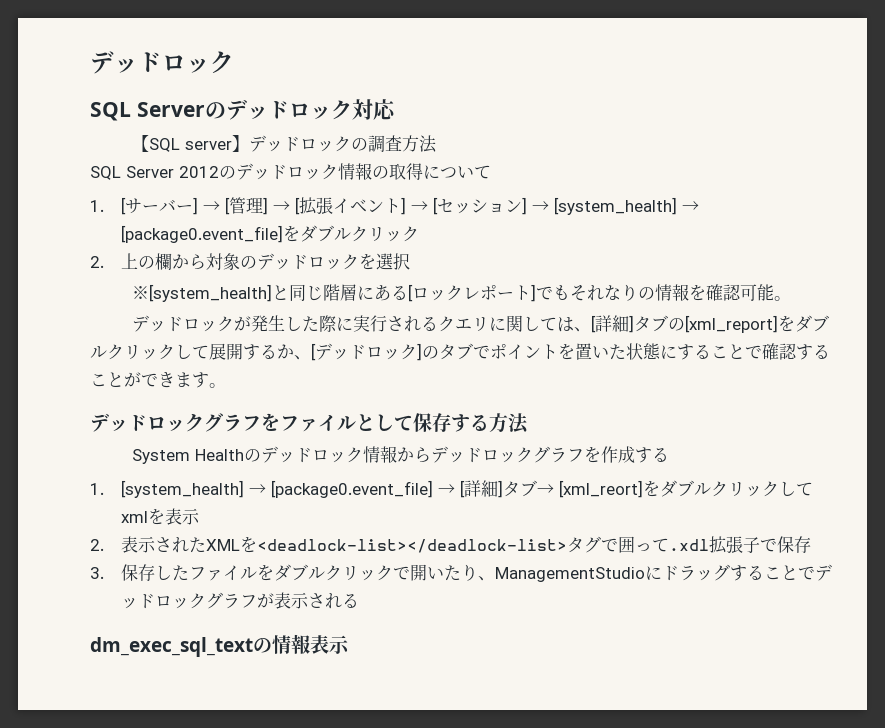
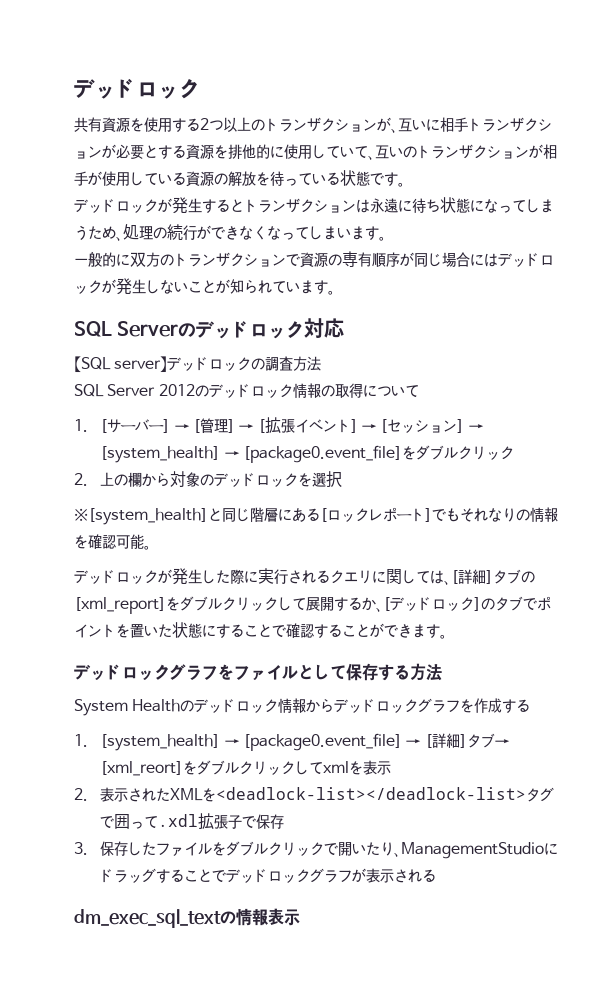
[90,51,234,74] デッドロック -> [74,78,200,99] [74,117,552,133] [74,144,557,160] [74,170,405,187] [74,197,554,214] [74,224,386,241] [74,251,554,268] [74,278,335,295] デッドロック // 共有資源を使用する2つ以上のトランザクションが、互いに相手トランザクションが必要とする資源を排他的に使用していて、互いのトランザクションが相手が使用している資源の解放を待っている状態です。 // デッドロックが発生するとトランザクションは永遠に待ち状態になってしまうため、処理の続行ができなくなってしまいます。 // 一般的に双方のトランザクションで資源の専有順序が同じ場合にはデッドロックが発生しないことが知られています。

